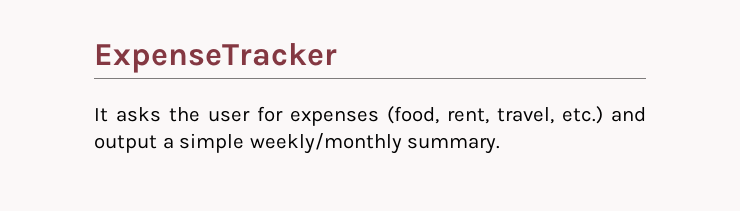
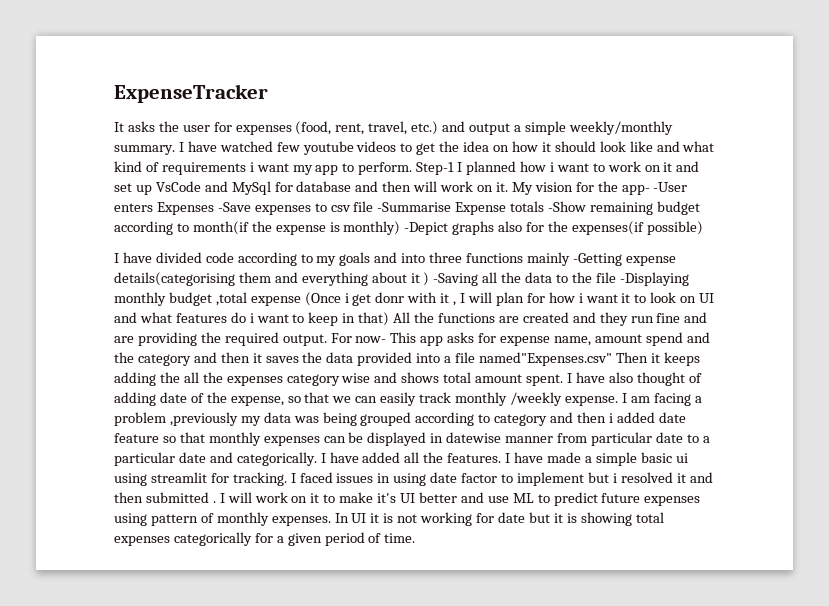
(501, 145) none -> [178,141,715,155] [114,161,700,175] [114,181,688,195] [114,201,700,215] [114,221,703,235] [114,252,676,266] [114,272,689,286] [114,292,715,306] [114,312,708,326] [114,332,710,346] [114,352,700,366] [114,372,702,386] [114,392,702,406] [114,412,686,426] [114,432,710,446] [114,452,688,466] [114,472,713,486] [114,492,701,506] [114,512,664,526] [114,532,416,546] I have watched few youtube videos to get the idea on how it should look like and what kind of requirements i want my app to perform. Step-1 I planned how i want to work on it and set up VsCode and MySql for database and then will work on it. My vision for the app- -User enters Expenses -Save expenses to csv file -Summarise Expense totals -Show remaining budget according to month(if the expense is monthly) -Depict graphs also for the expenses(if possible) // I have divided code according to my goals and into three functions mainly -Getting expense details(categorising them and everything about it ) -Saving all the data to the file -Displaying monthly budget ,total expense (Once i get donr with it , I will plan for how i want it to look on UI and what features do i want to keep in that) All the functions are created and they run fine and are providing the required output. For now- This app asks for expense name, amount spend and the category and then it saves the data provided into a file named"Expenses.csv" Then it keeps adding the all the expenses category wise and shows total amount spent. I have also thought of adding date of the expense, so that we can easily track monthly /weekly expense. I am facing a problem ,previously my data was being grouped according to category and then i added date feature so that monthly expenses can be displayed in datewise manner from particular date to a particular date and categorically. I have added all the features. I have made a simple basic ui using streamlit for tracking. I faced issues in using date factor to implement but i resolved it and then submitted . I will work on it to make it's UI better and use ML to predict future expenses using pattern of monthly expenses. In UI it is not working for date but it is showing total expenses categorically for a given period of time.

